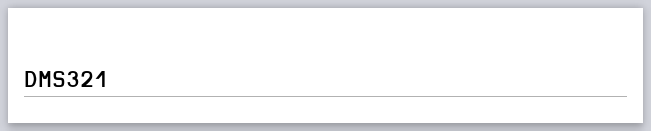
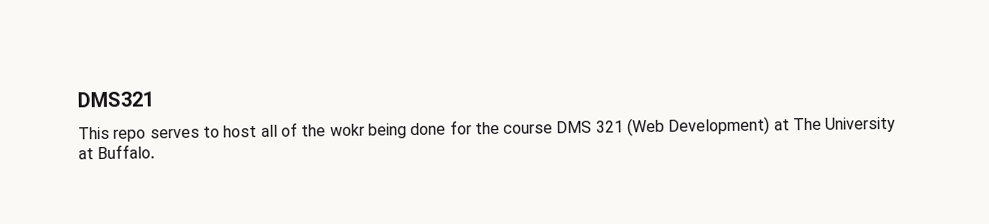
(108, 79) none -> [78,116,897,142] [78,144,156,160] // This repo serves to host all of the wokr being done for the course DMS 321 (Web Development) at The University at Buffalo.

